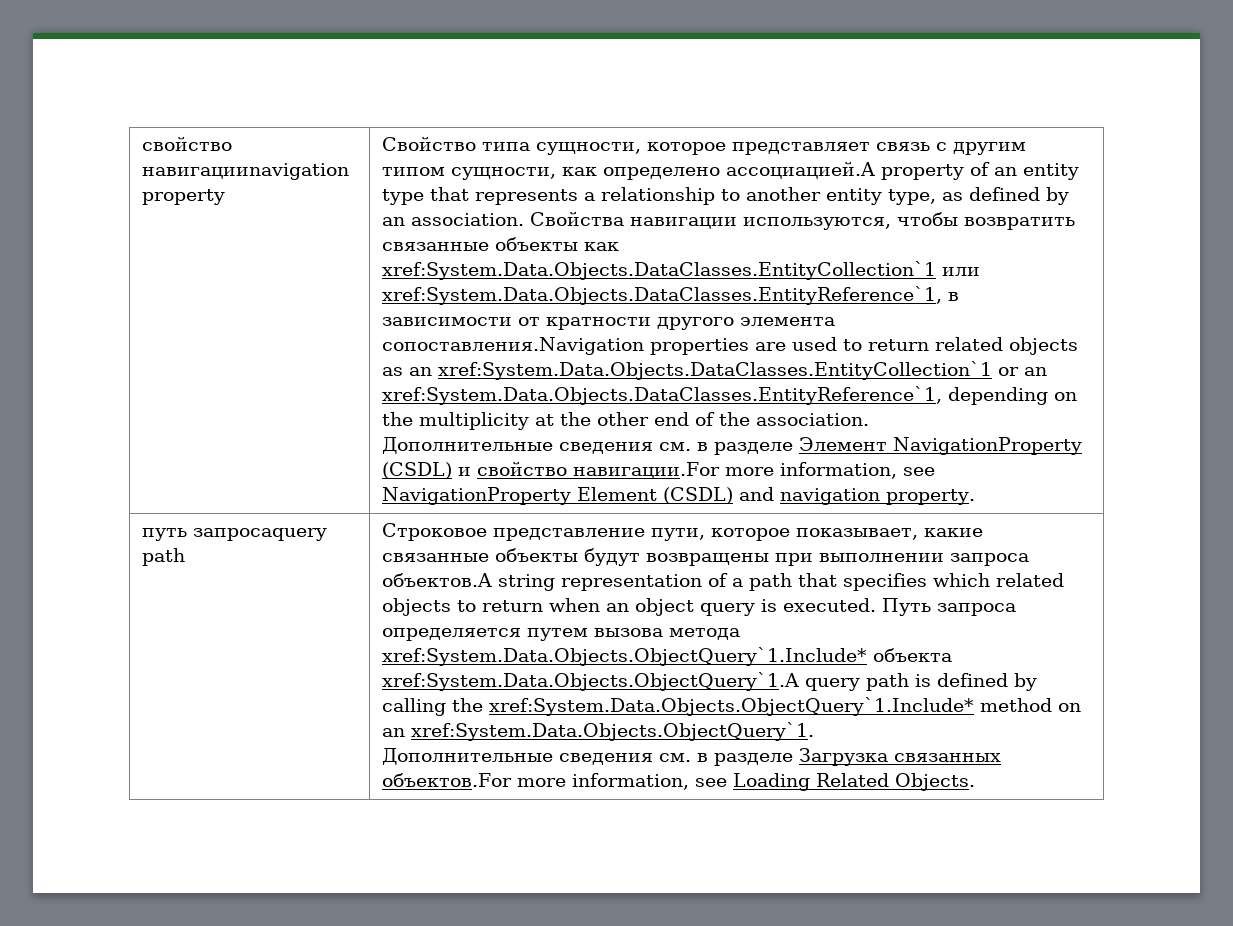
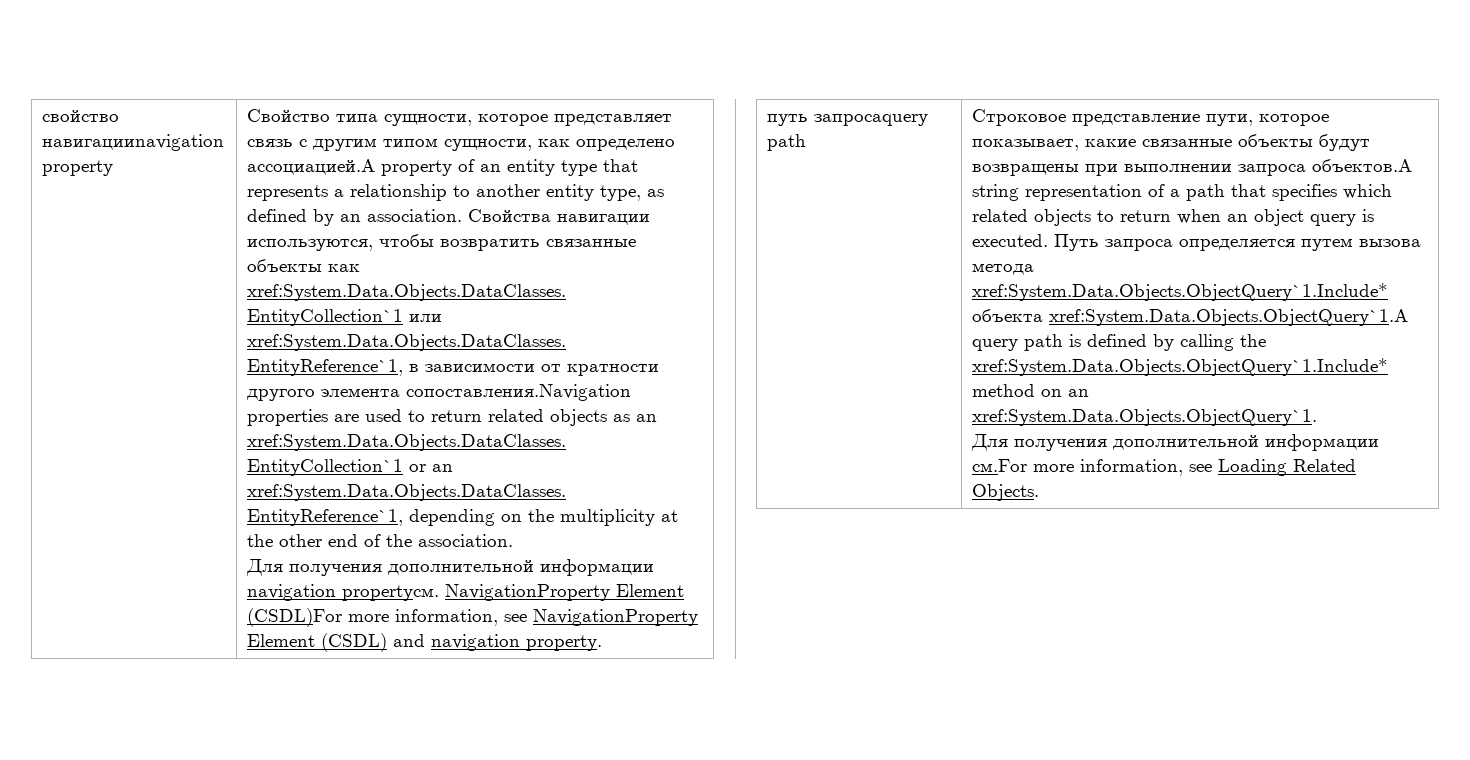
[381,437,1082,455] [381,461,720,479] Дополнительные сведения см. в разделе Элемент NavigationProperty (CSDL) и свойство навигации.For -> [245,559,654,576] [246,584,684,601] [246,608,342,627] Для получения дополнительной информации navigation propertyсм. NavigationProperty Element (CSDL)For
[381,748,1001,766] [381,773,512,787] Дополнительные сведения см. в разделе Загрузка связанных объектов.For -> [970,434,1379,451] [971,459,1027,472] Для получения дополнительной информации см.For

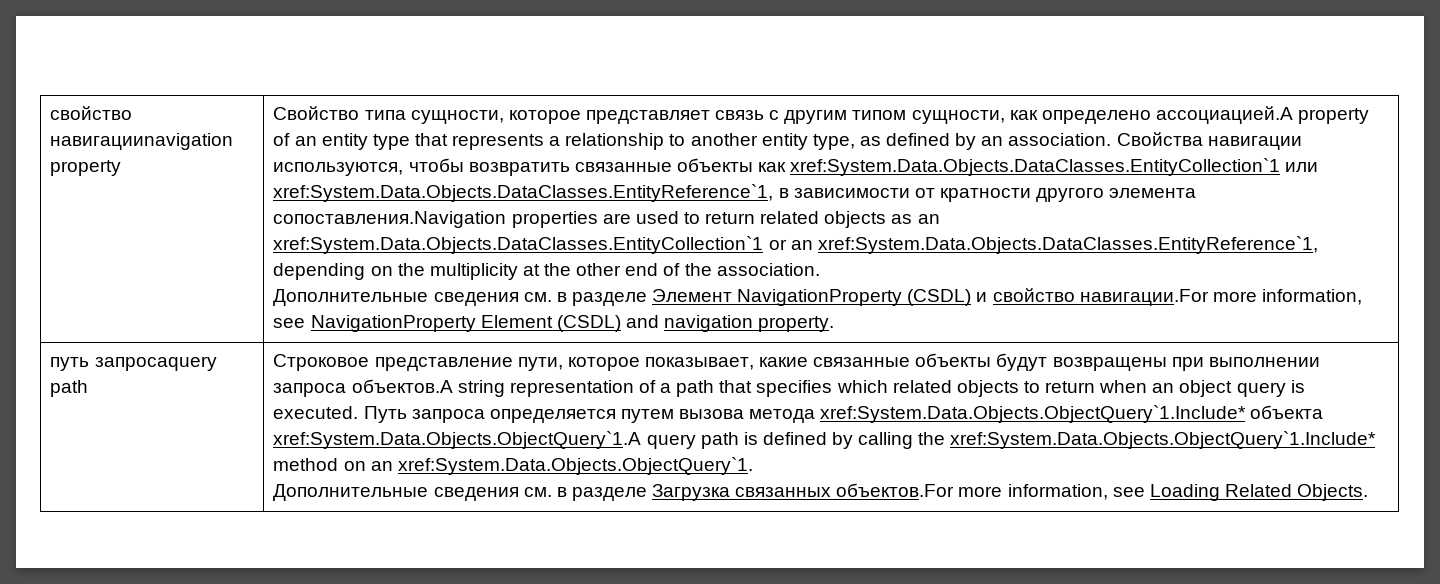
[245,559,654,576] [246,584,684,601] [246,608,342,627] Для получения дополнительной информации navigation propertyсм. NavigationProperty Element (CSDL)For -> [273,288,1209,306] Дополнительные сведения см. в разделе Элемент NavigationProperty (CSDL) и свойство навигации.For
[970,434,1379,451] [971,459,1027,472] Для получения дополнительной информации см.For -> [273,483,955,501] Дополнительные сведения см. в разделе Загрузка связанных объектов.For

